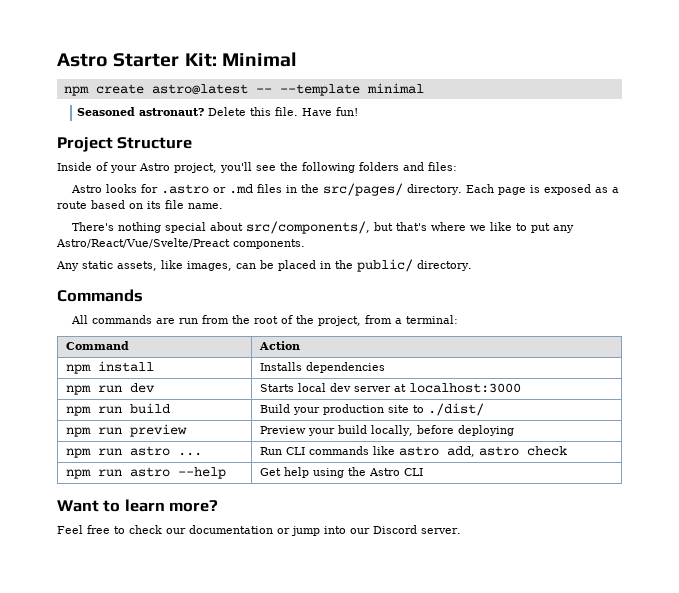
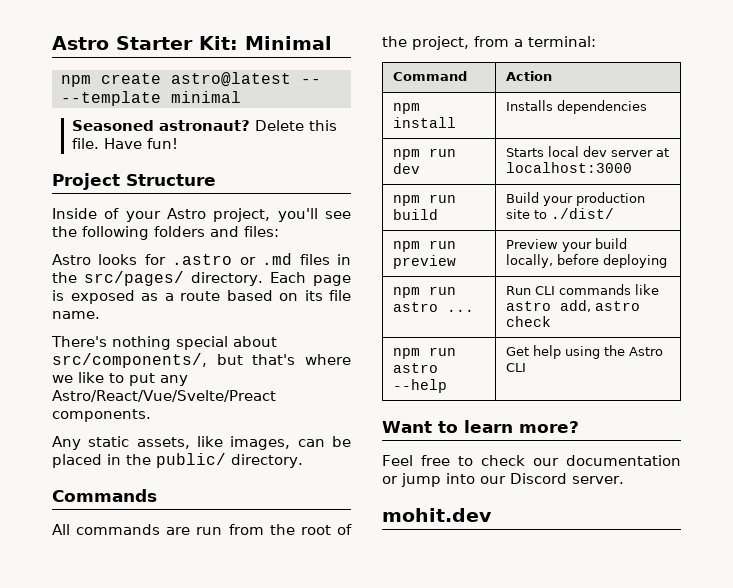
(461, 531) none -> [382,508,492,522] // mohit.dev

